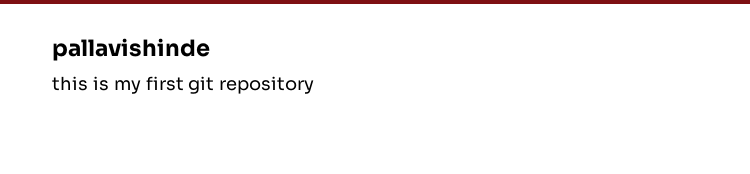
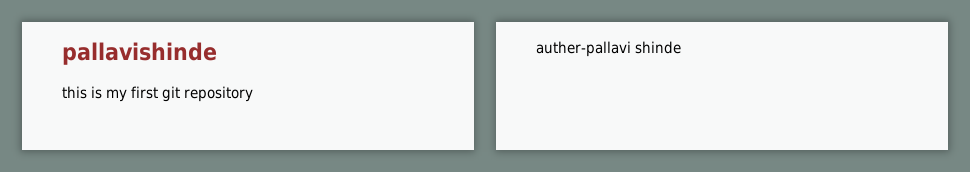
(315, 85) none -> [536,41,681,57] // auther-pallavi shinde

